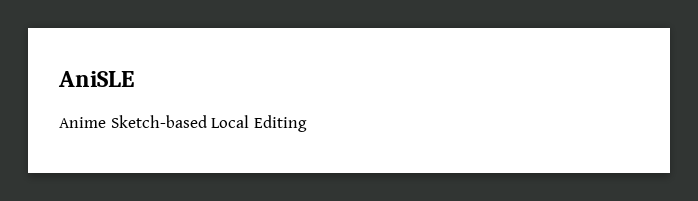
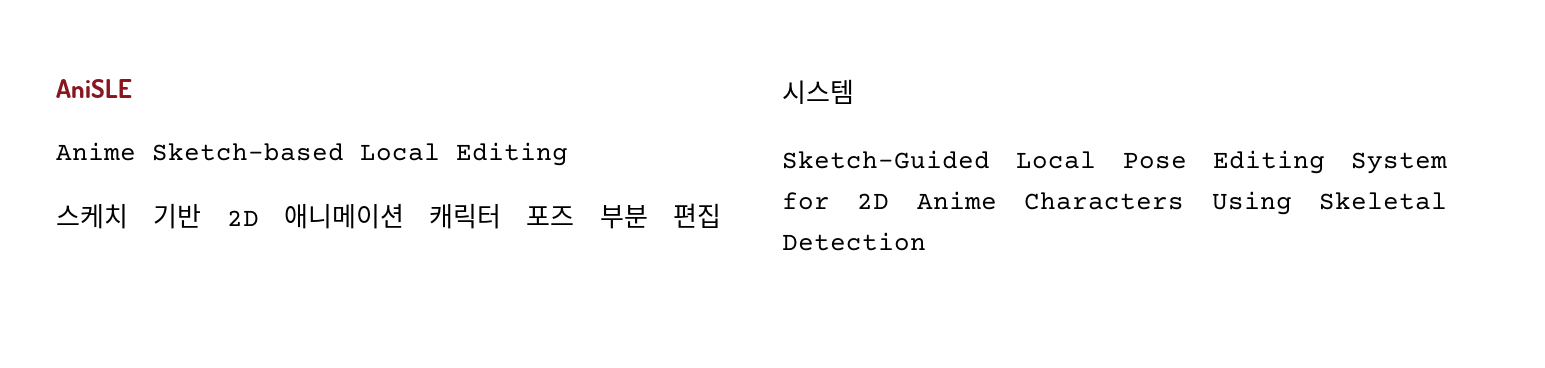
(307, 123) none -> [56,203,721,229] [782,79,854,104] [782,150,1447,174] [782,191,1447,215] [782,232,926,251] // 스케치 기반 2D 애니메이션 캐릭터 포즈 부분 편집 시스템 // Sketch-Guided Local Pose Editing System for 2D Anime Characters Using Skeletal Detection

